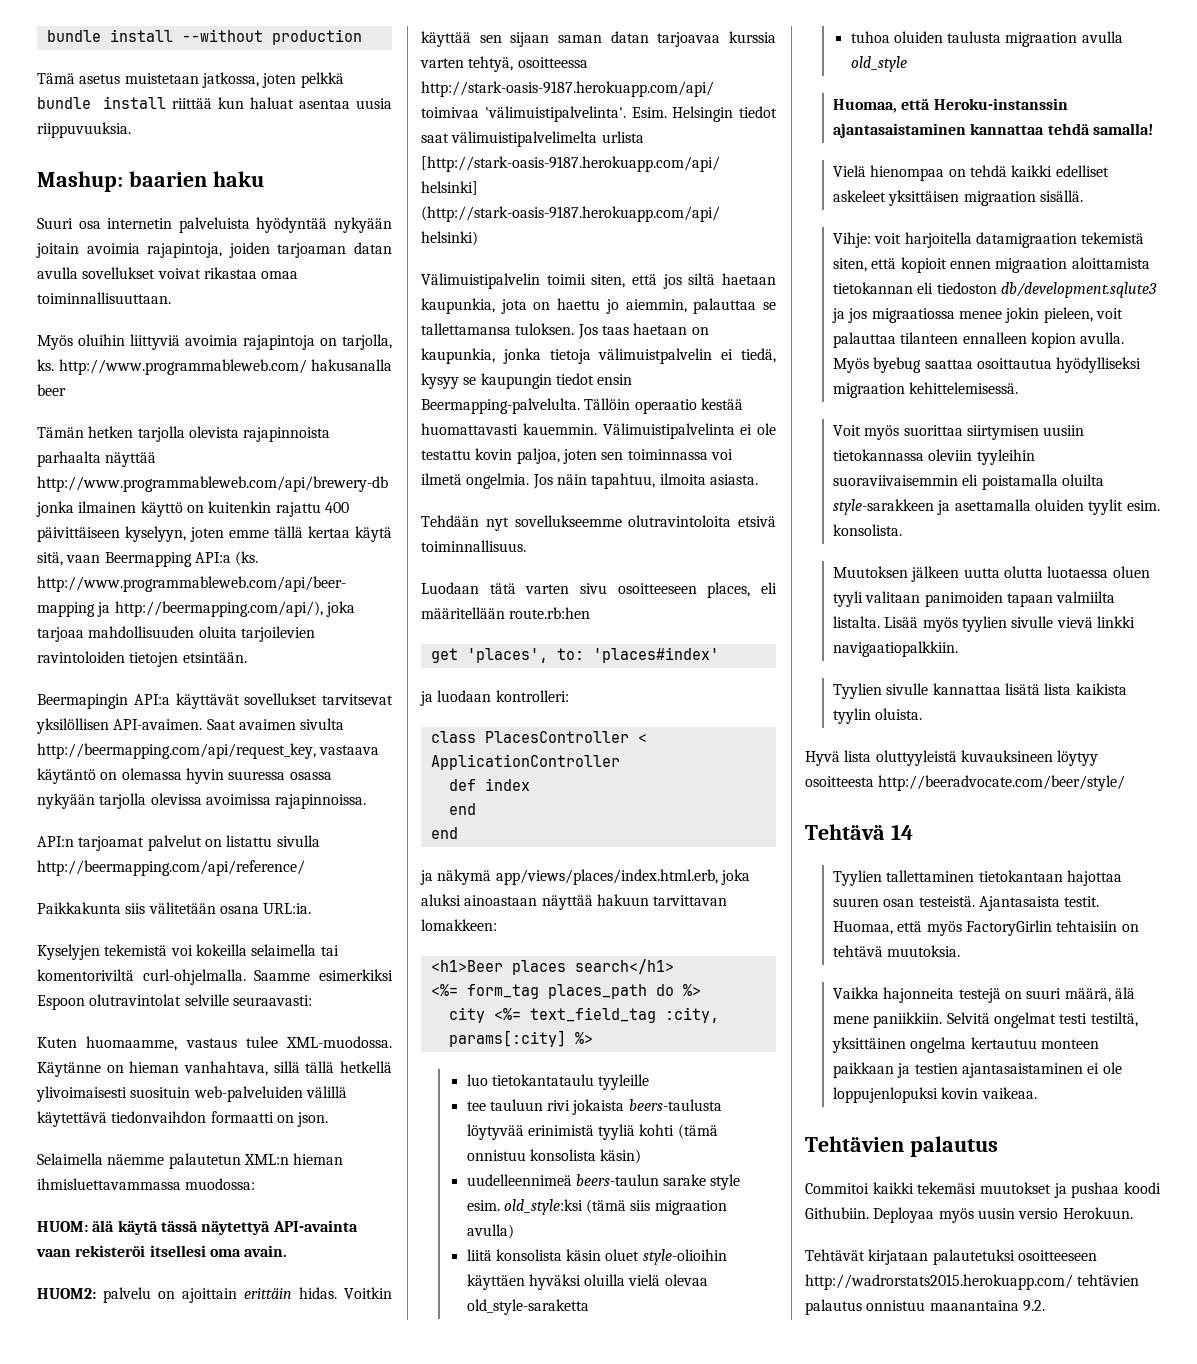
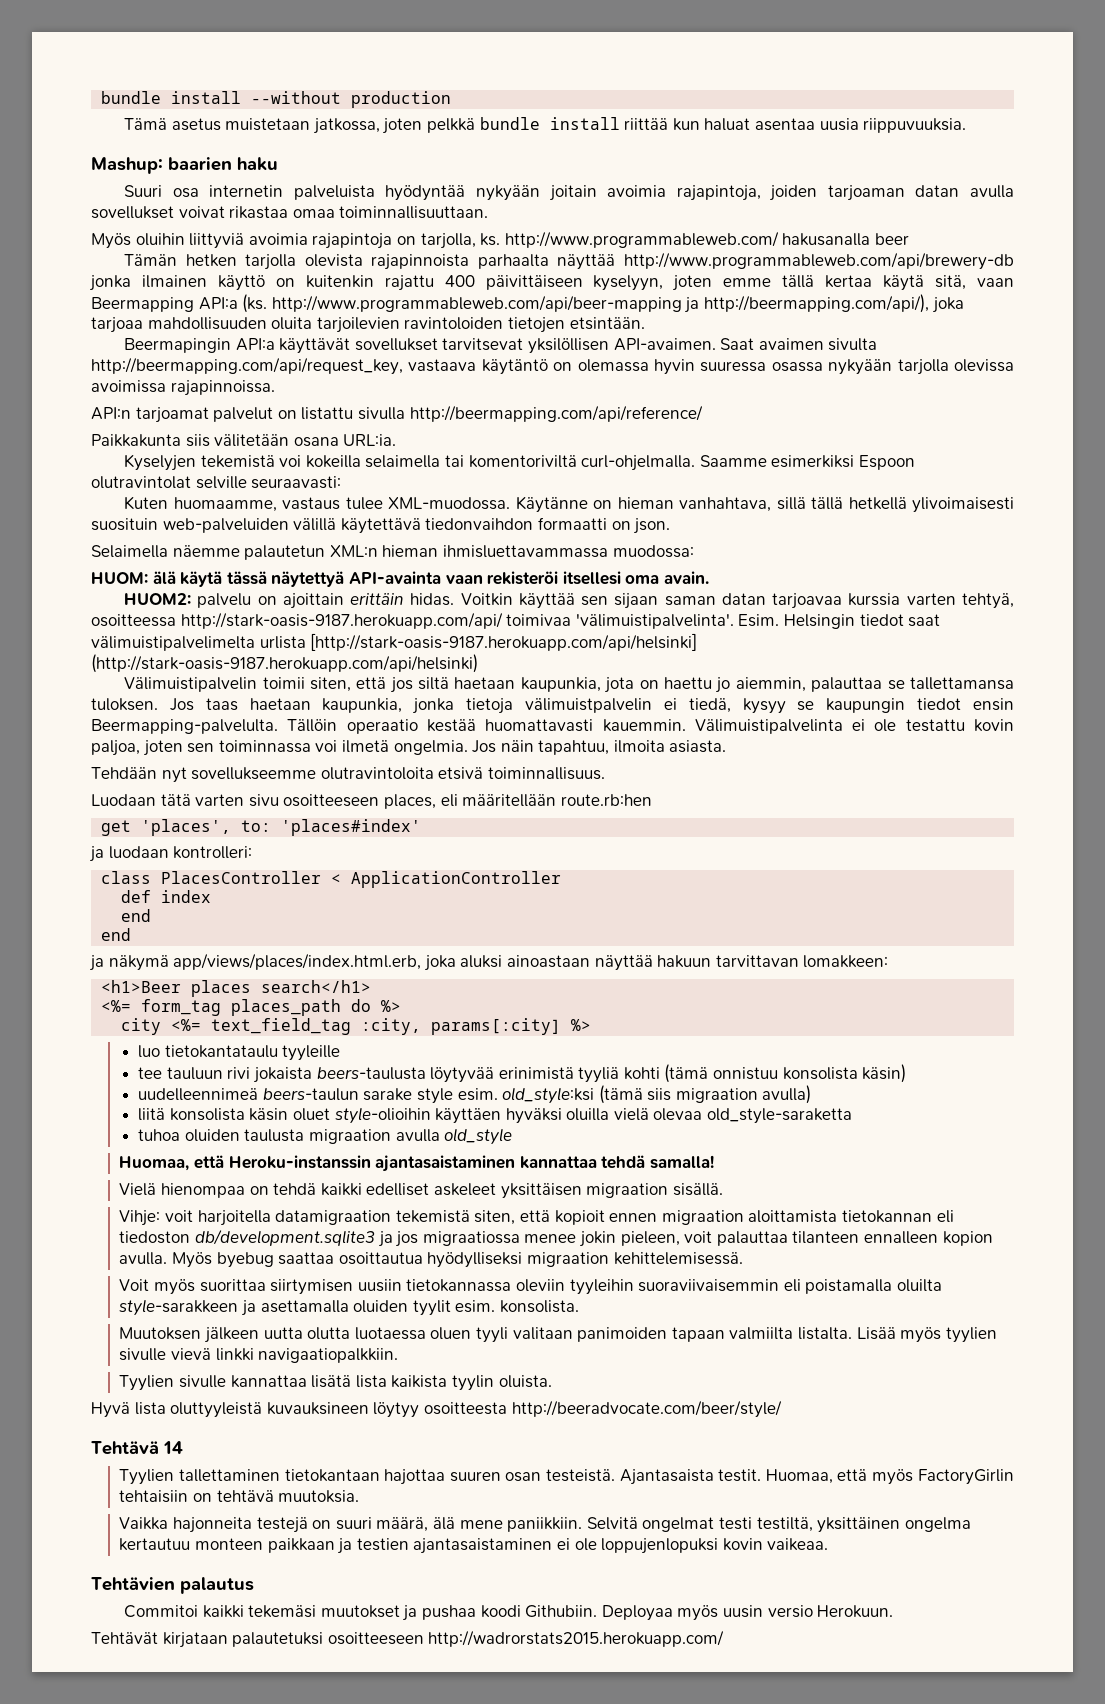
[691,327,709,335] on -> (311, 704) none
[1000,282,1157,298] db/development.sqlute3 -> [195,1229,376,1246] db/development.sqlite3
[1077,1274,1140,1286] [805,1299,1045,1315] tehtävien palautus onnistuu maanantaina 9.2. -> (725, 1638) none

